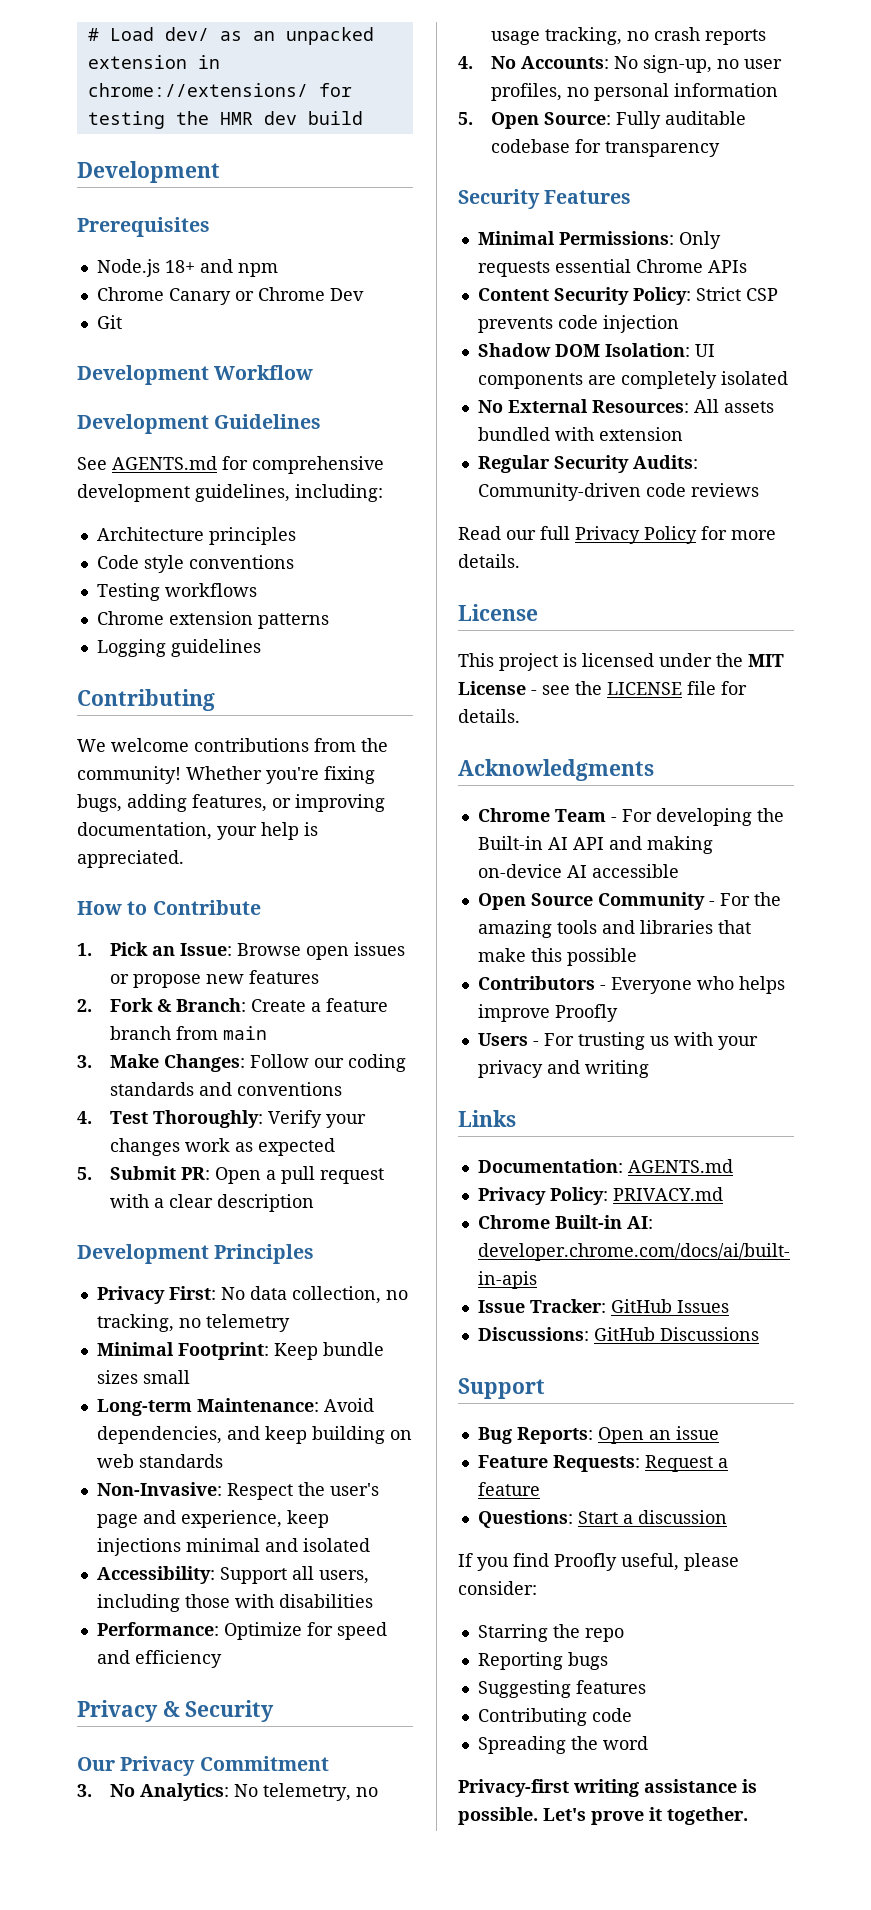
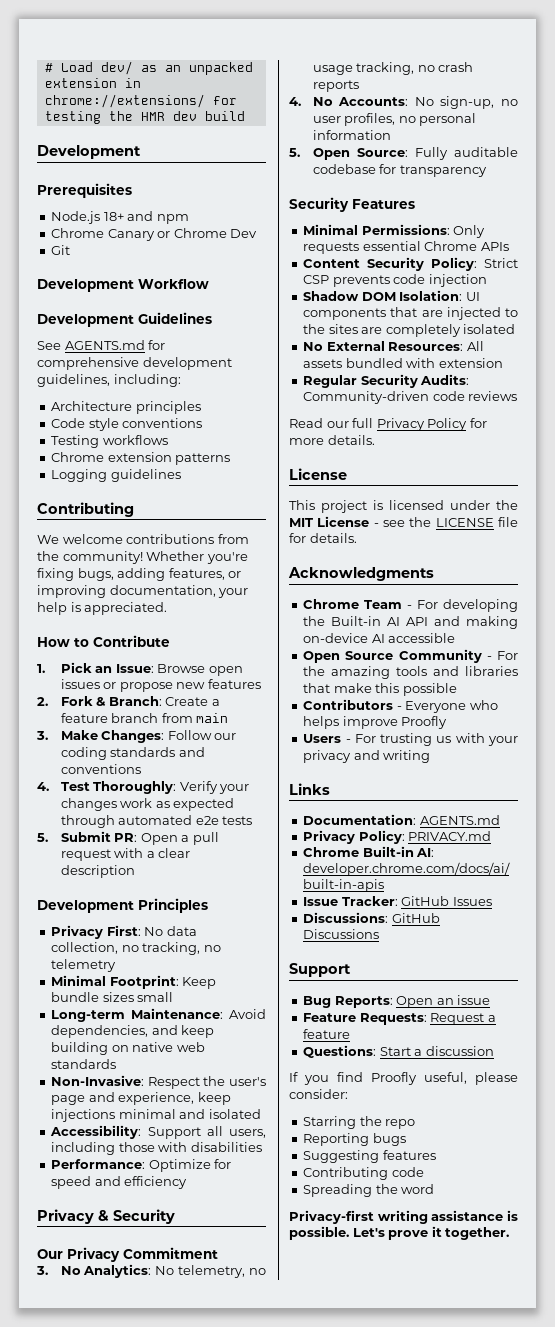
(336, 1147) none -> [60,815,253,828] through automated e2e tests
(412, 1435) none -> [132,1042,174,1052] native
(583, 381) none -> [390,307,518,320] [303,324,358,334] that are injected to the sites

